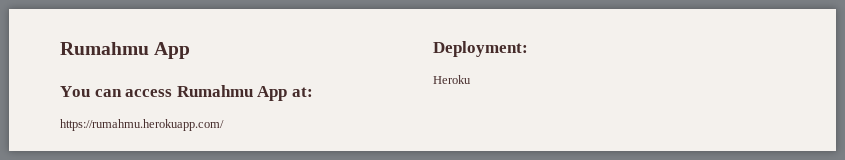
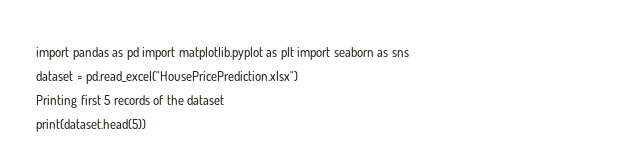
[60,42,191,59] [60,85,313,101] [60,119,224,131] [433,41,528,57] [433,75,471,84] Rumahmu App // You can access Rumahmu App at: // https://rumahmu.herokuapp.com/ // Deployment: // Heroku -> [36,47,409,60] [36,71,299,84] [36,95,225,108] [36,119,146,132] import pandas as pd import matplotlib.pyplot as plt import seaborn as sns // dataset = pd.read_excel("HousePricePrediction.xlsx") // Printing first 5 records of the dataset // print(dataset.head(5))

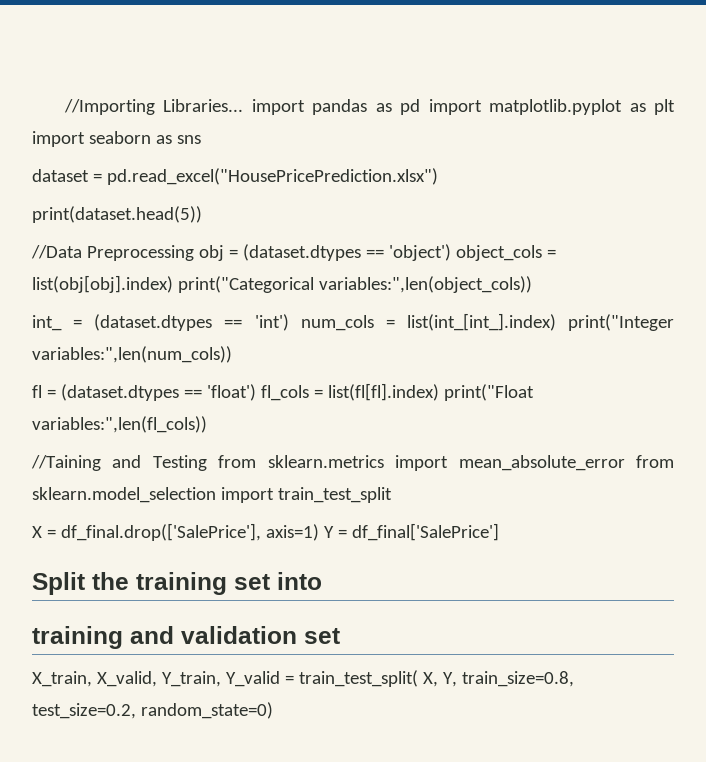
(36, 53) none -> [63,99,244,115] //Importing Libraries...
[36,95,225,108] [36,119,146,132] Printing first 5 records of the dataset // print(dataset.head(5)) -> [32,206,202,223] [31,244,556,261] [32,275,532,293] [32,313,674,331] [32,346,232,363] [32,383,534,401] [32,416,207,433] [31,455,674,471] [32,487,392,503] [32,523,499,541] [32,572,322,595] [32,626,340,649] [32,670,574,687] [32,702,273,719] print(dataset.head(5)) // //Data Preprocessing obj = (dataset.dtypes == 'object') object_cols = list(obj[obj].index) print("Categorical variables:",len(object_cols)) // int_ = (dataset.dtypes == 'int') num_cols = list(int_[int_].index) print("Integer variables:",len(num_cols)) // fl = (dataset.dtypes == 'float') fl_cols = list(fl[fl].index) print("Float variables:",len(fl_cols)) // //Taining and Testing from sklearn.metrics import mean_absolute_error from sklearn.model_selection import train_test_split // X = df_final.drop(['SalePrice'], axis=1) Y = df_final['SalePrice'] // Split the training set into // training and validation set // X_train, X_valid, Y_train, Y_valid = train_test_split( X, Y, train_size=0.8, test_size=0.2, random_state=0)

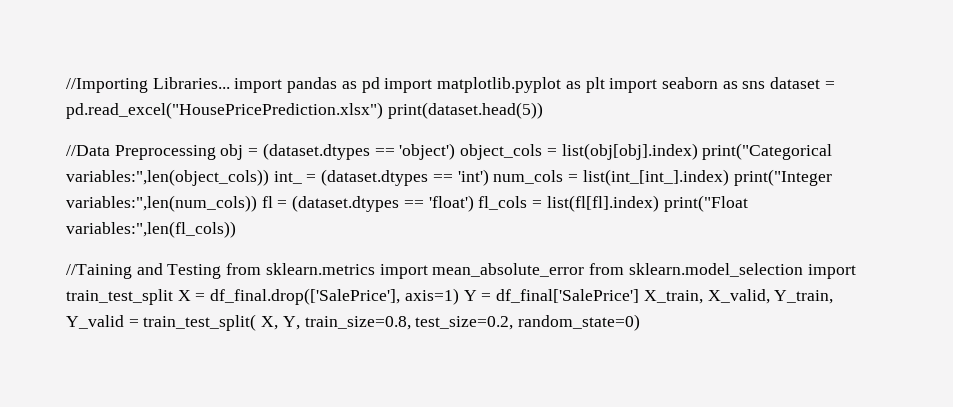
(201, 139) // -> (766, 85) none
(438, 176) // -> (383, 110) none
(532, 284) // -> (269, 177) none
(232, 354) // -> (257, 203) none
(392, 495) // -> (173, 297) none
[32,572,322,595] [32,626,340,649] // Split the training set into // training and validation set // -> (640, 296) none

